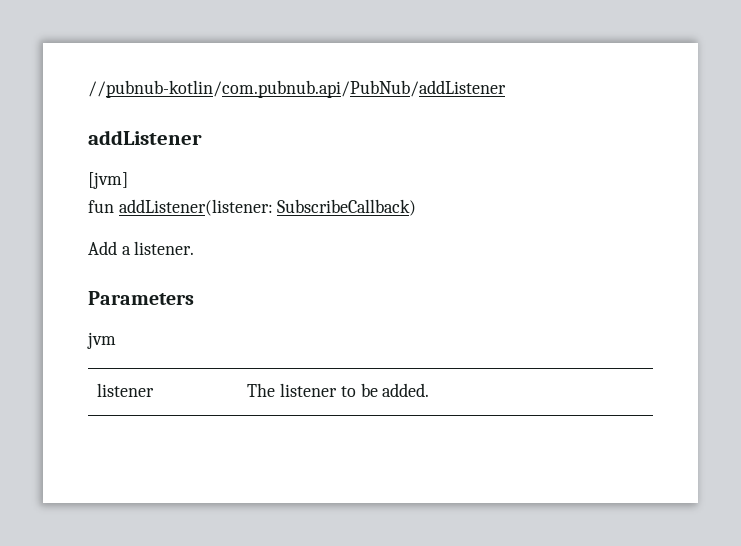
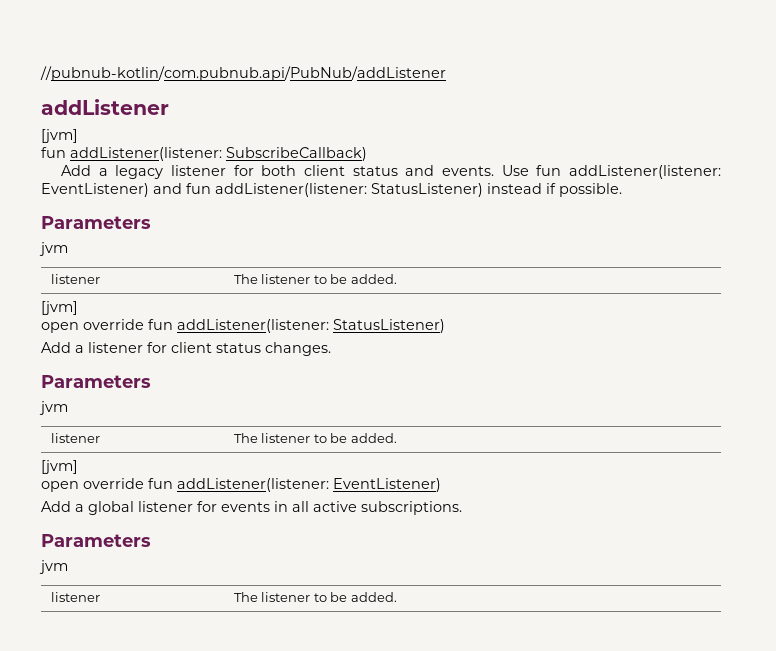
[134,241,195,255] [88,291,194,305] [87,332,116,349] [97,383,155,397] [247,383,430,397] listener. // Parameters // jvm // listener | The listener to be added. -> [115,165,721,179] [41,183,622,197] [41,216,151,229] [39,242,68,256] [50,274,100,284] [233,274,397,284] [41,301,78,315] [41,319,445,333] [41,342,331,356] [41,375,151,388] [39,401,68,415] [50,433,100,443] [233,433,397,443] [41,460,78,474] [41,478,441,492] [41,501,462,515] [41,534,151,547] [39,560,68,574] [50,592,100,602] [233,592,397,602] legacy listener for both client status and events. Use fun addListener(listener: EventListener) and fun addListener(listener: StatusListener) instead if possible. // Parameters // jvm // listener | The listener to be added. // [jvm] // open override fun addListener(listener: StatusListener) // Add a listener for client status changes. // Parameters // jvm // listener | The listener to be added. // [jvm] // open override fun addListener(listener: EventListener) // Add a global listener for events in all active subscriptions. // Parameters // jvm // listener | The listener to be added.

